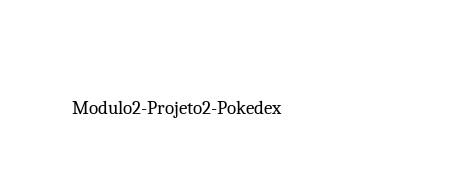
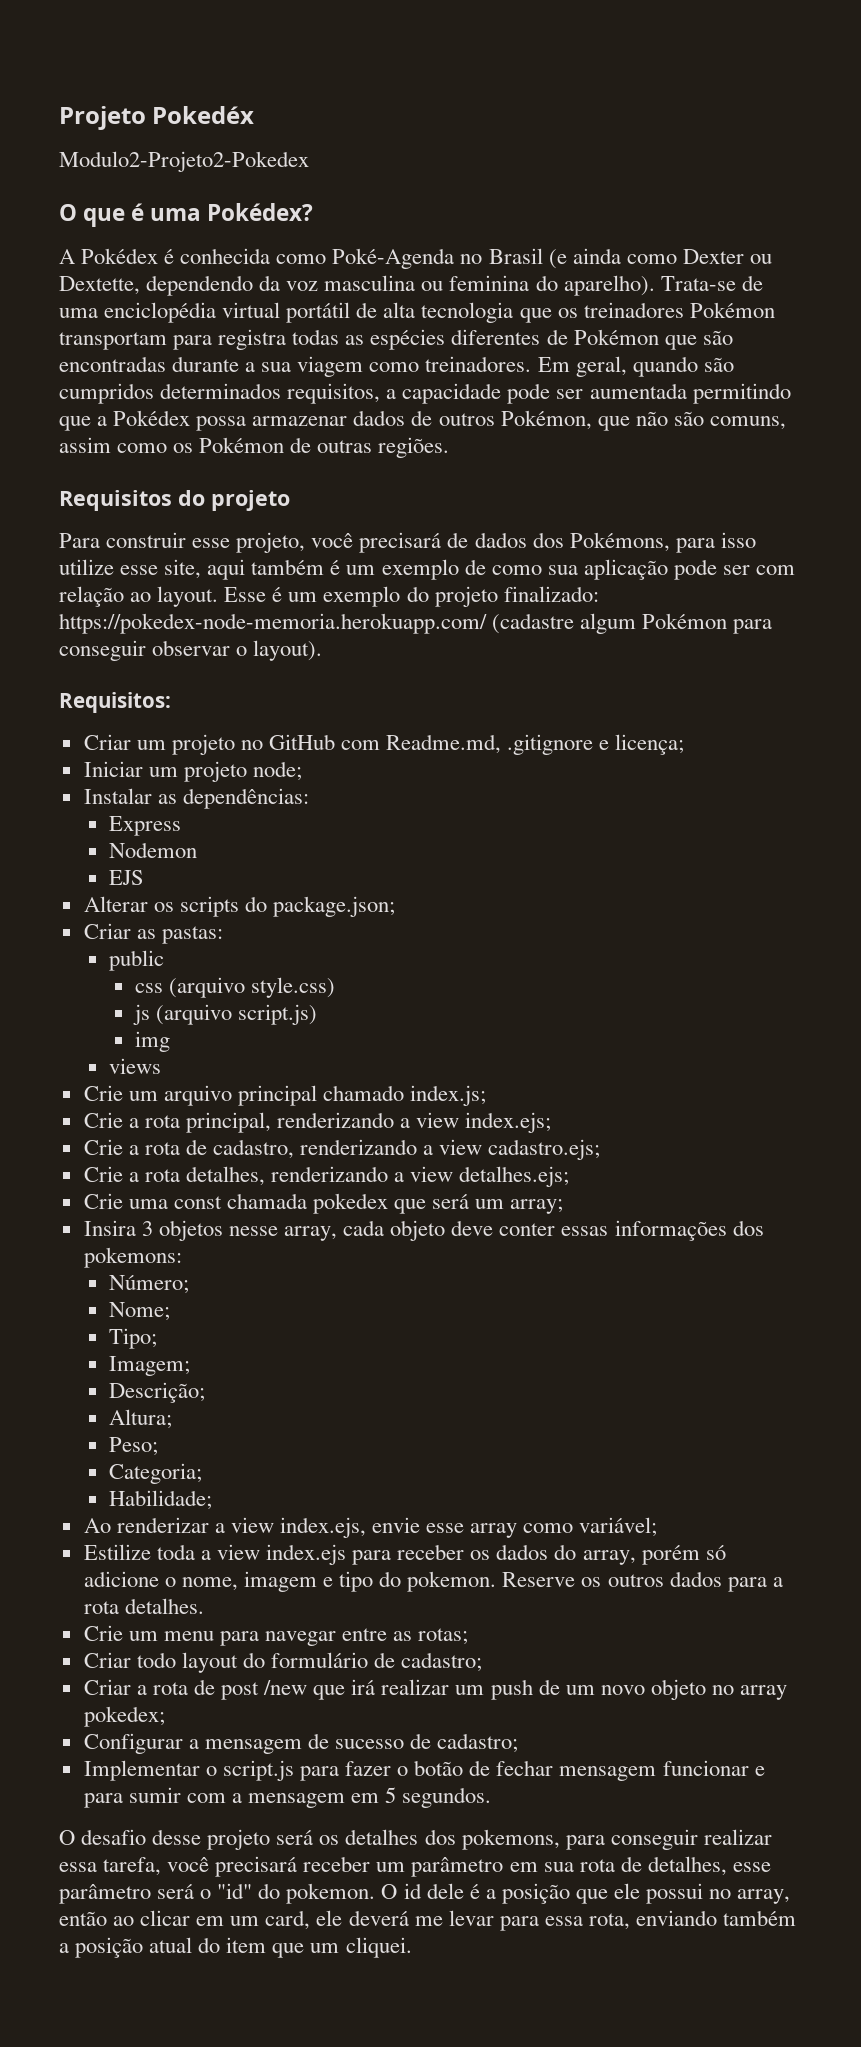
(72, 109) none -> [59,106,255,130] Projeto Pokedéx //
(282, 109) none -> [59,203,314,227] [59,248,772,269] [59,275,763,296] [59,302,775,323] [59,329,733,350] [59,356,734,377] [59,383,791,404] [59,410,786,431] [59,437,450,458] [59,490,290,511] [59,532,756,553] [59,559,796,580] [59,586,599,607] [59,613,773,634] [59,640,323,661] [59,692,171,713] [83,734,685,755] [83,761,302,782] [83,788,309,809] [109,816,182,836] [109,842,198,858] [109,870,145,885] [83,896,396,917] [83,923,223,944] [109,950,165,971] [134,977,336,998] [132,1004,318,1025] [134,1031,170,1052] [109,1058,162,1074] [83,1085,487,1106] [83,1112,552,1133] [83,1139,601,1160] [83,1166,570,1187] [83,1193,564,1214] [83,1220,764,1241] [83,1247,182,1268] [109,1275,190,1294] [109,1302,171,1321] [109,1328,158,1349] [109,1356,191,1376] [109,1382,206,1403] [109,1409,173,1429] [109,1437,159,1456] [109,1463,203,1484] [109,1490,213,1510] [83,1517,658,1538] [83,1544,726,1565] [83,1571,783,1592] [83,1598,204,1614] [83,1625,469,1646] [83,1652,483,1673] [83,1679,787,1700] [83,1706,165,1727] [83,1733,519,1754] [83,1760,765,1781] [83,1787,492,1808] [59,1829,772,1850] [59,1856,771,1877] [59,1883,791,1904] [59,1910,797,1931] [59,1937,412,1958] // O que é uma Pokédex? // A Pokédex é conhecida como Poké-Agenda no Brasil (e ainda como Dexter ou Dextette, dependendo da voz masculina ou feminina do aparelho). Trata-se de uma enciclopédia virtual portátil de alta tecnologia que os treinadores Pokémon transportam para registra todas as espécies diferentes de Pokémon que são encontradas durante a sua viagem como treinadores. Em geral, quando são cumpridos determinados requisitos, a capacidade pode ser aumentada permitindo que a Pokédex possa armazenar dados de outros Pokémon, que não são comuns, assim como os Pokémon de outras regiões. // Requisitos do projeto // Para construir esse projeto, você precisará de dados dos Pokémons, para isso utilize esse site, aqui também é um exemplo de como sua aplicação pode ser com relação ao layout. Esse é um exemplo do projeto finalizado: https://pokedex-node-memoria.herokuapp.com/ (cadastre algum Pokémon para conseguir observar o layout). // Requisitos: // Criar um projeto no GitHub com Readme.md, .gitignore e licença; // Iniciar um projeto node; // Instalar as dependências: // Express // Nodemon // EJS // Alterar os scripts do package.json; // Criar as pastas: // public // css (arquivo style.css) // js (arquivo script.js) // img // views // Crie um arquivo principal chamado index.js; // Crie a rota principal, renderizando a view index.ejs; // Crie a rota de cadastro, renderizando a view cadastro.ejs; // Crie a rota detalhes, renderizando a view detalhes.ejs; // Crie uma const chamada pokedex que será um array; // Insira 3 objetos nesse array, cada objeto deve conter essas informações dos pokemons: // Número; // Nome; // Tipo; // Imagem; // Descrição; // Altura; // Peso; // Categoria; // Habilidade; // Ao renderizar a view index.ejs, envie esse array como variável; // Estilize toda a view index.ejs para receber os dados do array, porém só adicione o nome, imagem e tipo do pokemon. Reserve os outros dados para a rota detalhes. // Crie um menu para navegar entre as rotas; // Criar todo layout do formulário de cadastro; // Criar a rota de post /new que irá realizar um push de um novo objeto no array pokedex; // Configurar a mensagem de sucesso de cadastro; // Implementar o script.js para fazer o botão de fechar mensagem funcionar e para sumir com a mensagem em 5 segundos. // O desafio desse projeto será os detalhes dos pokemons, para conseguir realizar essa tarefa, você precisará receber um parâmetro em sua rota de detalhes, esse parâmetro será o "id" do pokemon. O id dele é a posição que ele possui no array, então ao clicar em um card, ele deverá me levar para essa rota, enviando também a posição atual do item que um cliquei.

